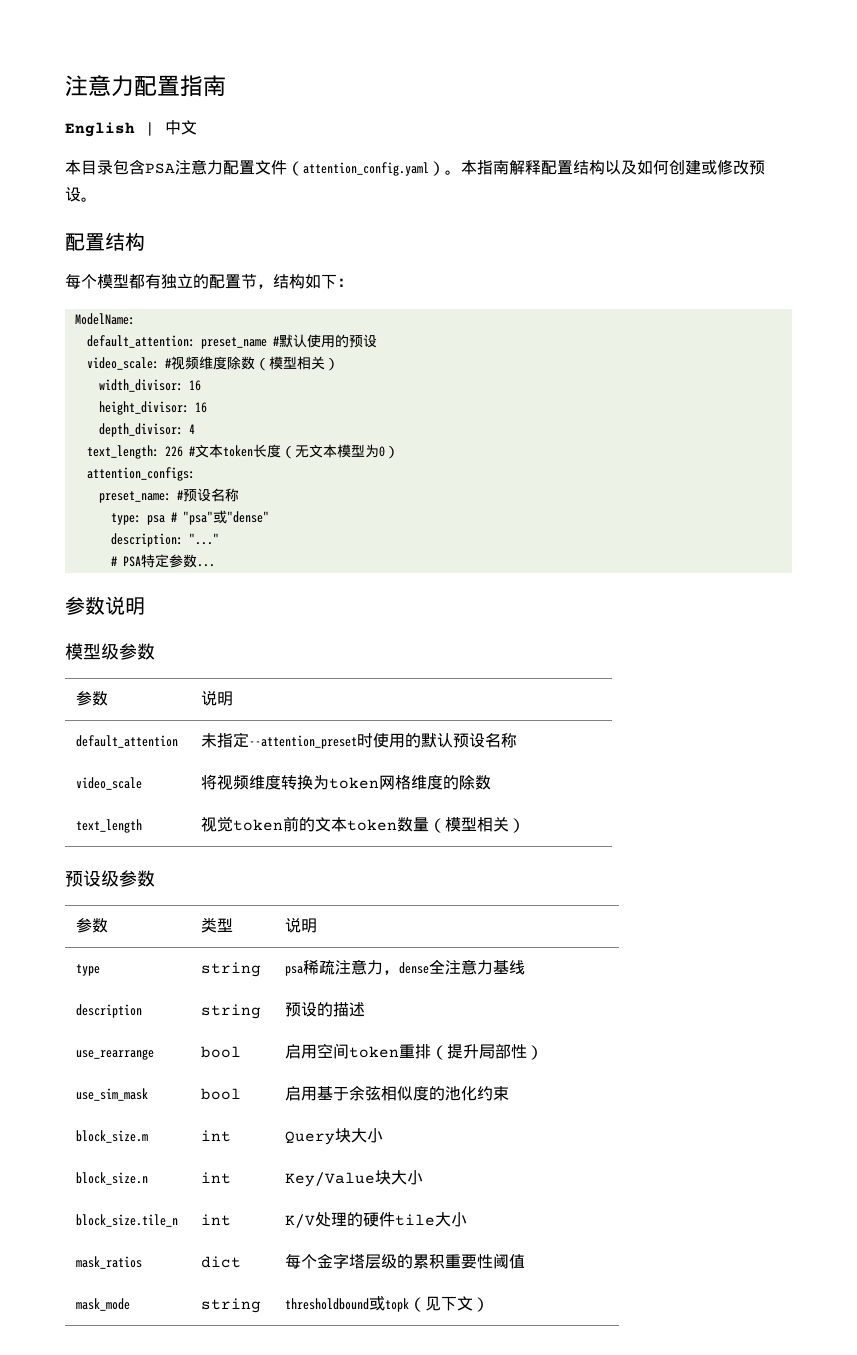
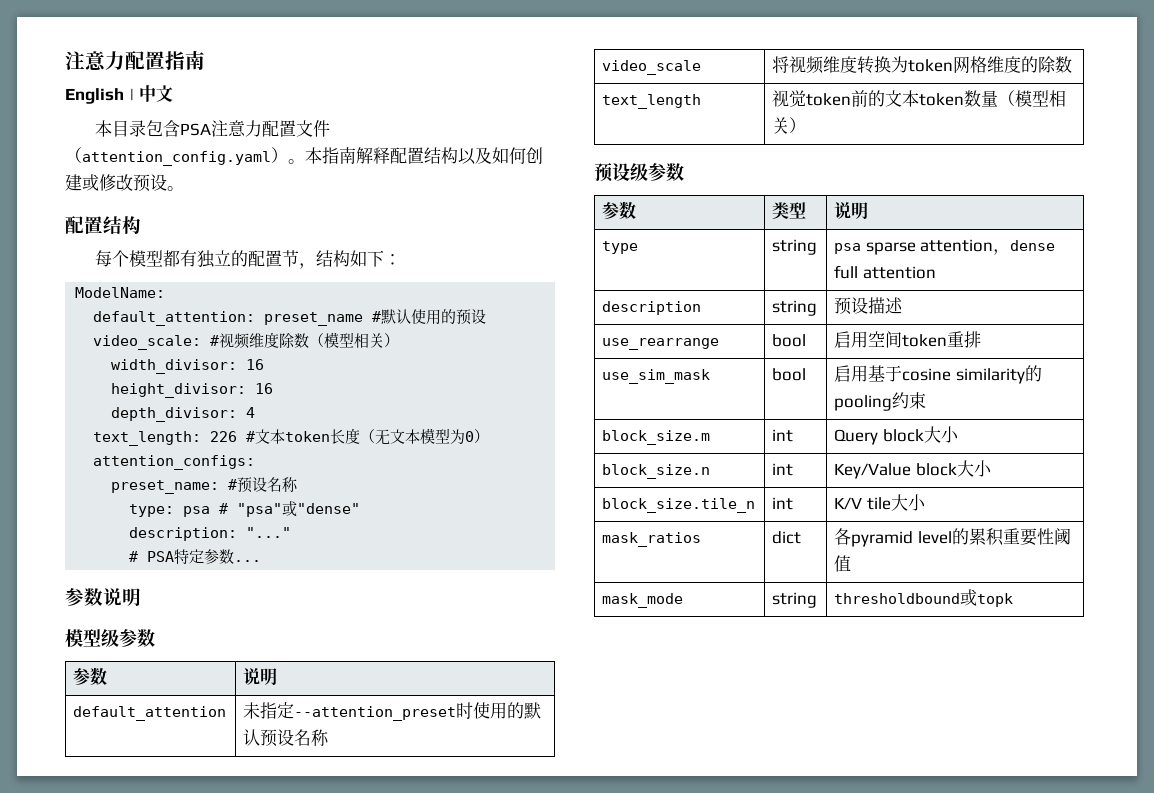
[303,959,526,975] 稀疏注意力，dense全注意力基线 -> [865,239,1056,255] [834,265,936,279] sparse attention，dense full attention
[317,1002,334,1017] 的 -> (869, 305) none
[431,1044,544,1060] （提升局部性） -> (982, 339) none
[349,1086,478,1101] 余弦相似度的池化 -> [902,365,1042,384] [834,395,893,411] cosine similarity的pooling
[335,1128,352,1143] 块 -> [882,429,924,442] block
[375,1170,392,1185] 块 -> [915,463,957,476] block
[315,1212,396,1227] 处理的硬件 -> (863, 503) none
[285,1253,398,1269] 每个金字塔层级 -> [834,528,952,547] 各pyramid level
[409,1296,490,1312] （见下文） -> (1014, 600) none

